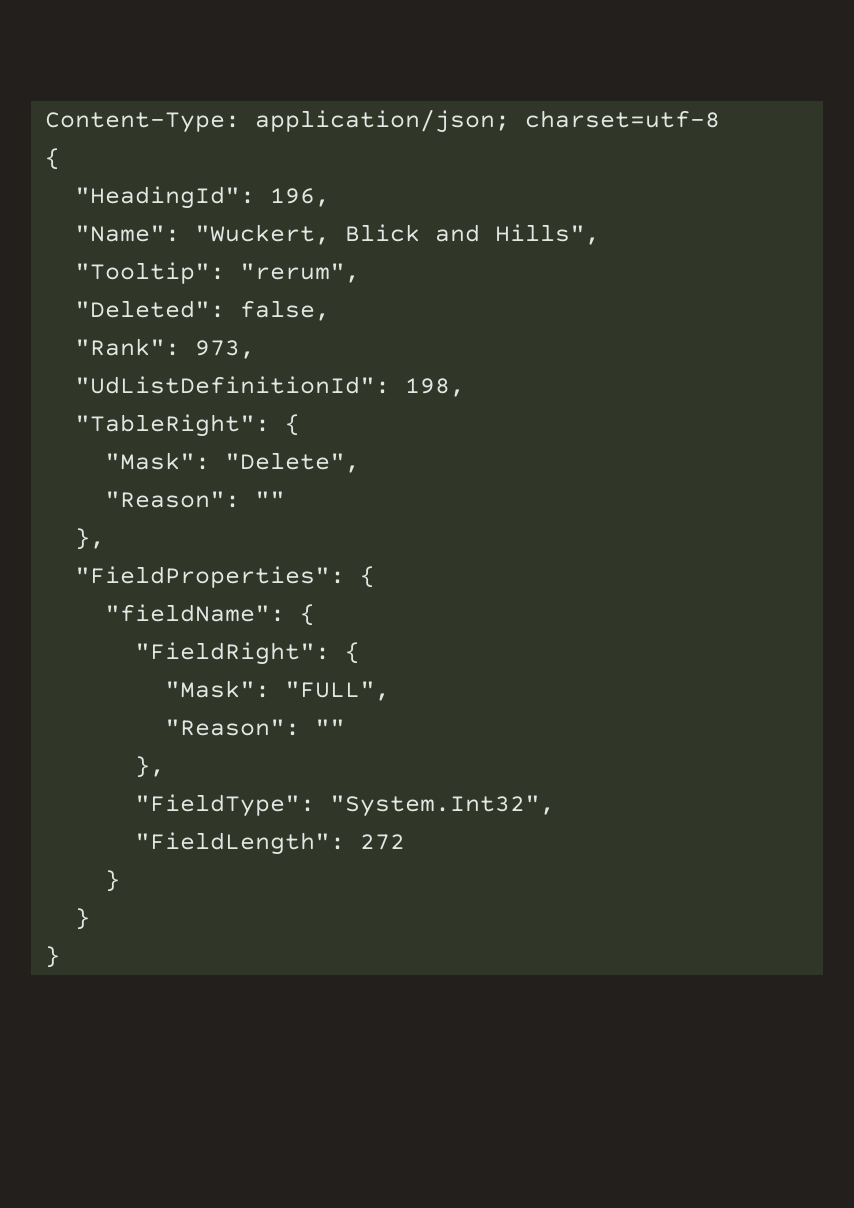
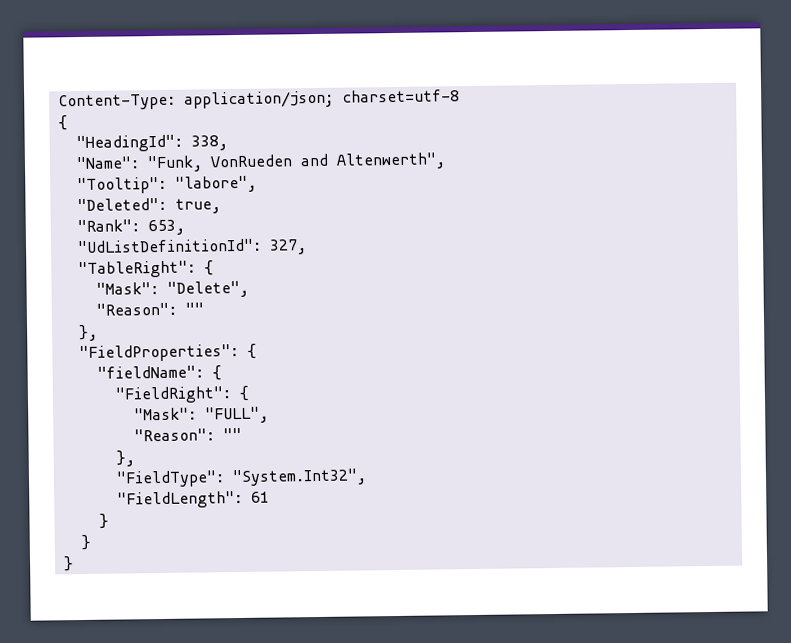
[270,188,331,207] 196, -> [191,135,228,151] 338,
[195,224,601,245] "Wuckert, Blick and Hills", -> [147,152,446,173] "Funk, VonRueden and Altenwerth",
[240,263,361,283] "rerum", -> [175,175,257,193] "labore",
[240,300,331,321] false, -> [175,198,221,214] true,
[195,340,256,359] 973, -> [148,219,185,236] 653,
[405,378,466,397] 198, -> [269,239,307,255] 327,
[360,834,406,850] 272 -> [251,491,270,503] 61

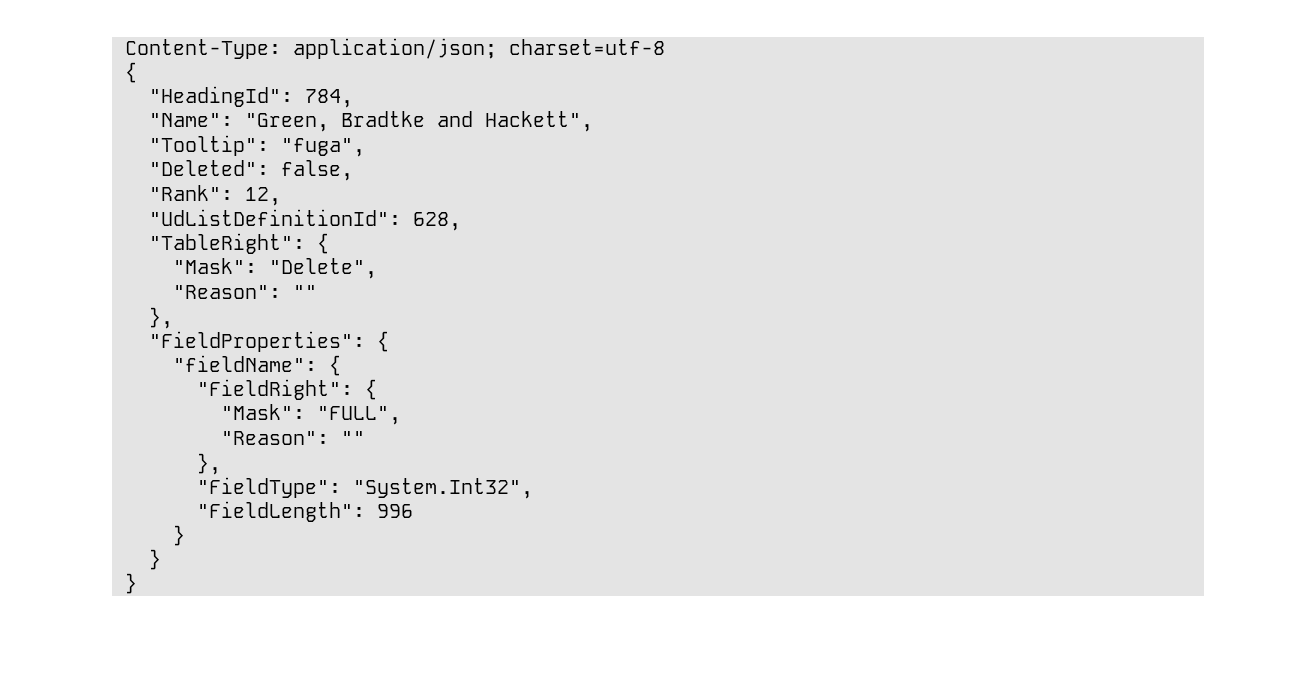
[191,135,228,151] 338, -> [304,89,353,108] 784,
[147,152,446,173] "Funk, VonRueden and Altenwerth", -> [244,111,593,132] "Green, Bradtke and Hackett",
[175,175,257,193] "labore", -> [280,138,365,157] "fuga",
[175,198,221,214] true, -> [280,160,353,181] false,
[148,219,185,236] 653, -> [244,187,281,206] 12,
[269,239,307,255] 327, -> [412,212,461,231] 628,
[251,491,270,503] 61 -> [376,504,413,518] 996

